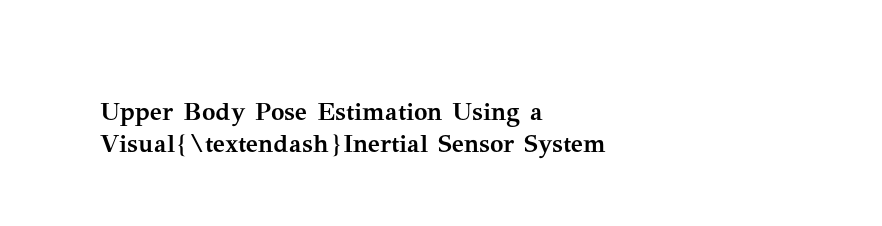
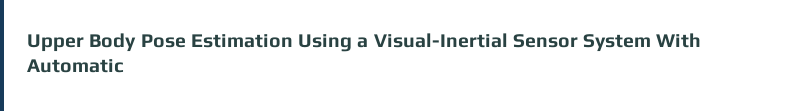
[100,134,428,157] Visual{\textendash}Inertial -> [373,33,508,48] Visual-Inertial
(606, 146) none -> [656,33,702,48] [27,59,124,73] With Automatic

